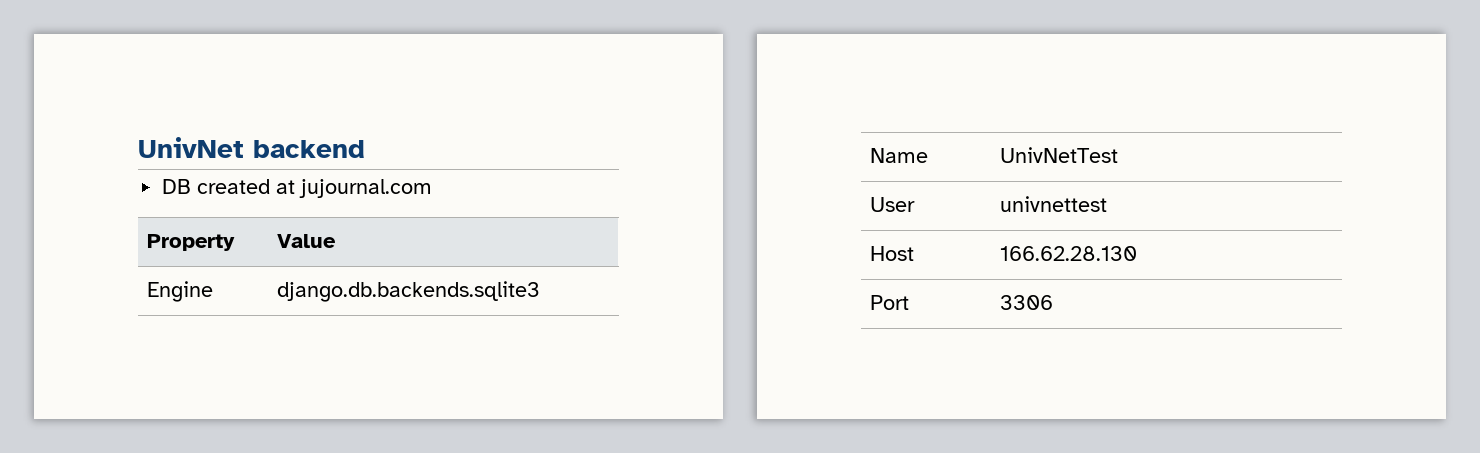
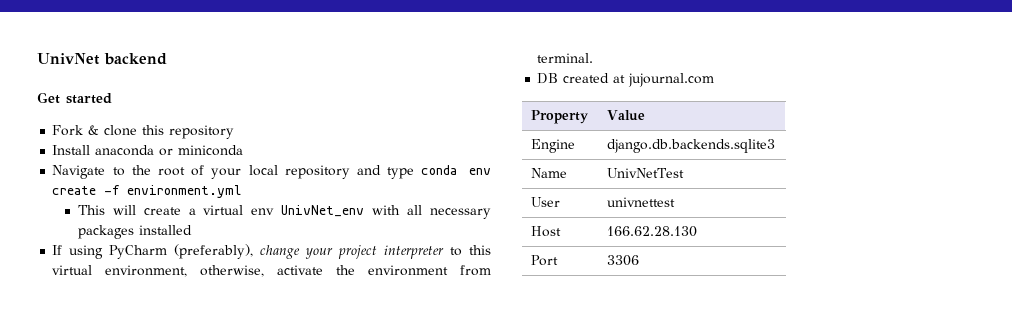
(365, 149) none -> [37,92,112,104] [52,125,235,139] [52,145,244,156] [52,165,491,179] [52,185,243,198] [77,205,491,219] [77,225,192,239] [52,244,492,259] [52,265,492,277] [537,53,594,63] // Get started // Fork & clone this repository // Install anaconda or miniconda // Navigate to the root of your local repository and type conda env create -f environment.yml // This will create a virtual env UnivNet_env with all necessary packages installed // If using PyCharm (preferably), change your project interpreter to this virtual environment, otherwise, activate the environment from terminal.

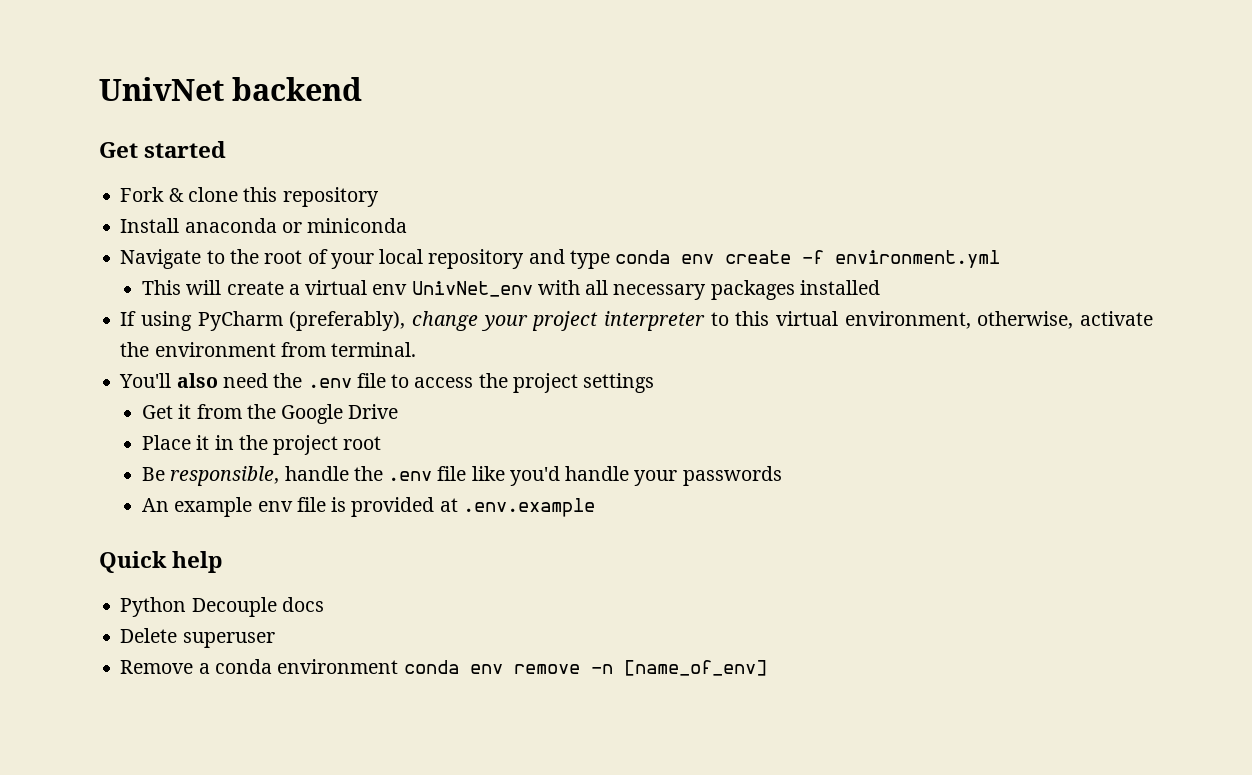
[537,73,715,87] [531,110,589,124] [607,110,646,121] [531,139,576,153] [607,139,776,153] [531,168,568,178] [607,168,685,178] [531,197,561,207] [607,197,676,207] [531,226,562,237] [607,226,698,237] [531,255,559,266] [607,255,640,266] DB created at jujournal.com // Property | Value // Engine | django.db.backends.sqlite3 // Name | UnivNetTest // User | univnettest // Host | 166.62.28.130 // Port | 3306 -> [119,373,655,393] [142,404,399,424] [142,435,382,455] [142,466,782,486] [142,497,595,517] [99,551,224,573] [120,597,324,617] [120,628,275,648] [120,659,767,676] You'll also need the .env file to access the project settings // Get it from the Google Drive // Place it in the project root // Be responsible, handle the .env file like you'd handle your passwords // An example env file is provided at .env.example // Quick help // Python Decouple docs // Delete superuser // Remove a conda environment conda env remove -n [name_of_env]

